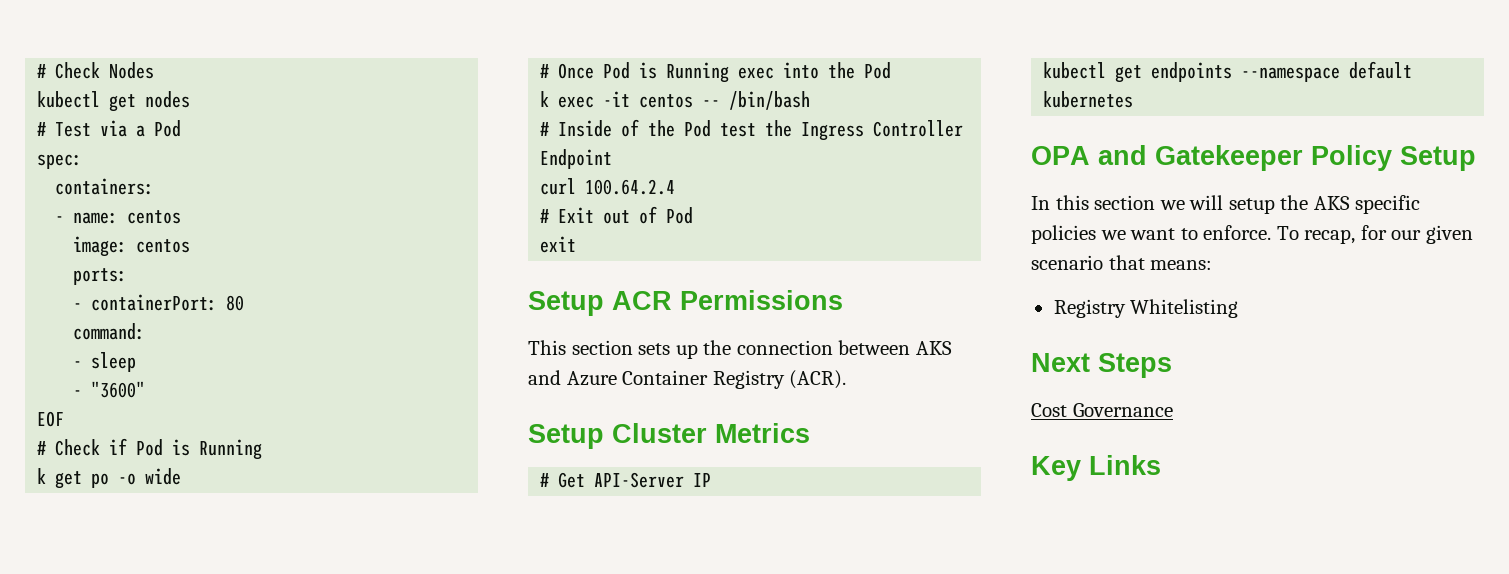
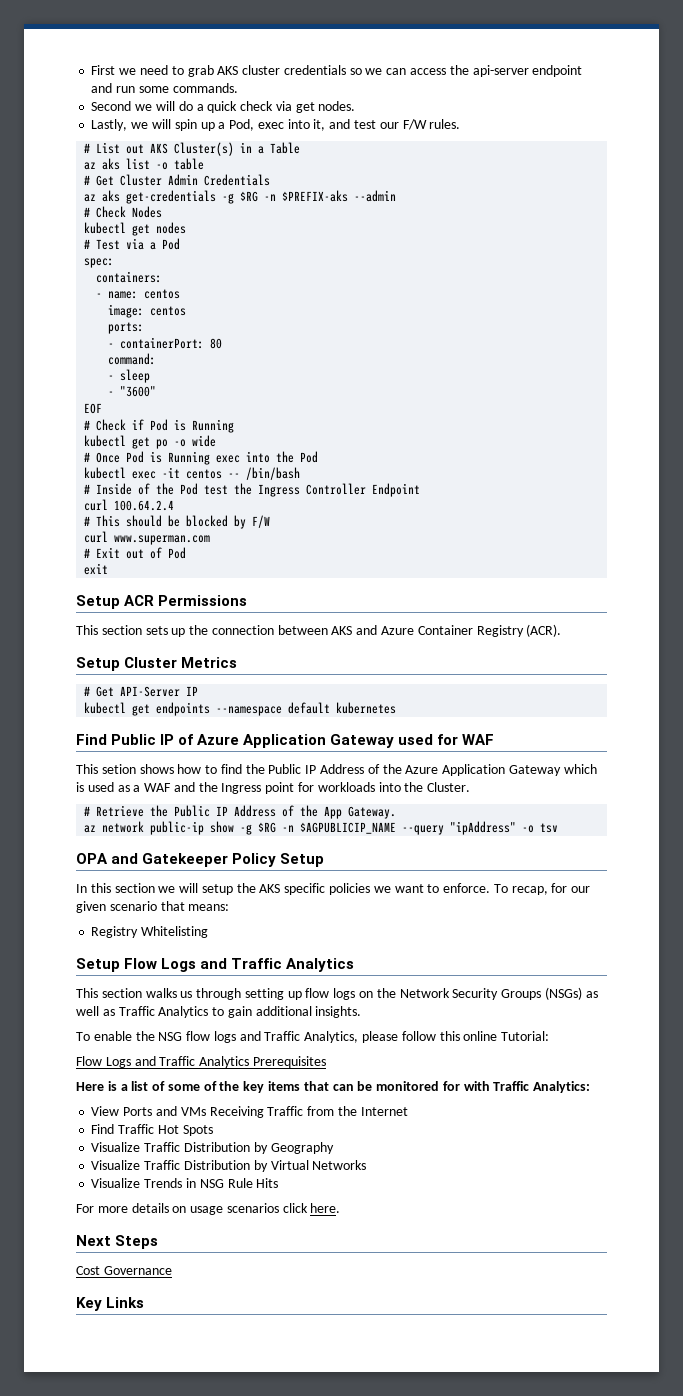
(37, 71) none -> [91,65,583,77] [91,83,238,93] [91,101,356,113] [91,119,461,131] [84,142,301,156] [84,158,205,170] [84,174,271,186] [84,190,397,204] First we need to grab AKS cluster credentials so we can access the api-server endpoint and run some commands. // Second we will do a quick check via get nodes. // Lastly, we will spin up a Pod, exec into it, and test our F/W rules. // # List out AKS Cluster(s) in a Table // az aks list -o table // # Get Cluster Admin Credentials // az aks get-credentials -g $RG -n $PREFIX-aks --admin //
[37,468,47,484] k -> [84,435,127,447] kubectl
[540,91,550,107] k -> [84,467,127,479] kubectl
(676, 187) none -> [84,515,271,529] [84,531,211,545] // # This should be blocked by F/W // curl www.superman.com
(1134, 99) none -> [76,734,495,748] [76,764,597,776] [76,782,471,794] [84,805,397,819] [84,821,559,835] // Find Public IP of Azure Application Gateway used for WAF // This setion shows how to find the Public IP Address of the Azure Application Gateway which is used as a WAF and the Ingress point for workloads into the Cluster. // # Retrieve the Public IP Address of the App Gateway. // az network public-ip show -g $RG -n $AGPUBLICIP_NAME --query "ipAddress" -o tsv
(1239, 308) none -> [76,958,355,972] [76,987,598,1000] [76,1006,362,1018] [76,1031,550,1043] [76,1056,326,1068] [76,1081,591,1093] [91,1106,408,1118] [91,1124,213,1136] [91,1142,334,1154] [91,1160,367,1172] [91,1178,279,1188] [76,1203,341,1215] // Setup Flow Logs and Traffic Analytics // This section walks us through setting up flow logs on the Network Security Groups (NSGs) as well as Traffic Analytics to gain additional insights. // To enable the NSG flow logs and Traffic Analytics, please follow this online Tutorial: // Flow Logs and Traffic Analytics Prerequisites // Here is a list of some of the key items that can be monitored for with Traffic Analytics: // View Ports and VMs Receiving Traffic from the Internet // Find Traffic Hot Spots // Visualize Traffic Distribution by Geography // Visualize Traffic Distribution by Virtual Networks // Visualize Trends in NSG Rule Hits // For more details on usage scenarios click here.

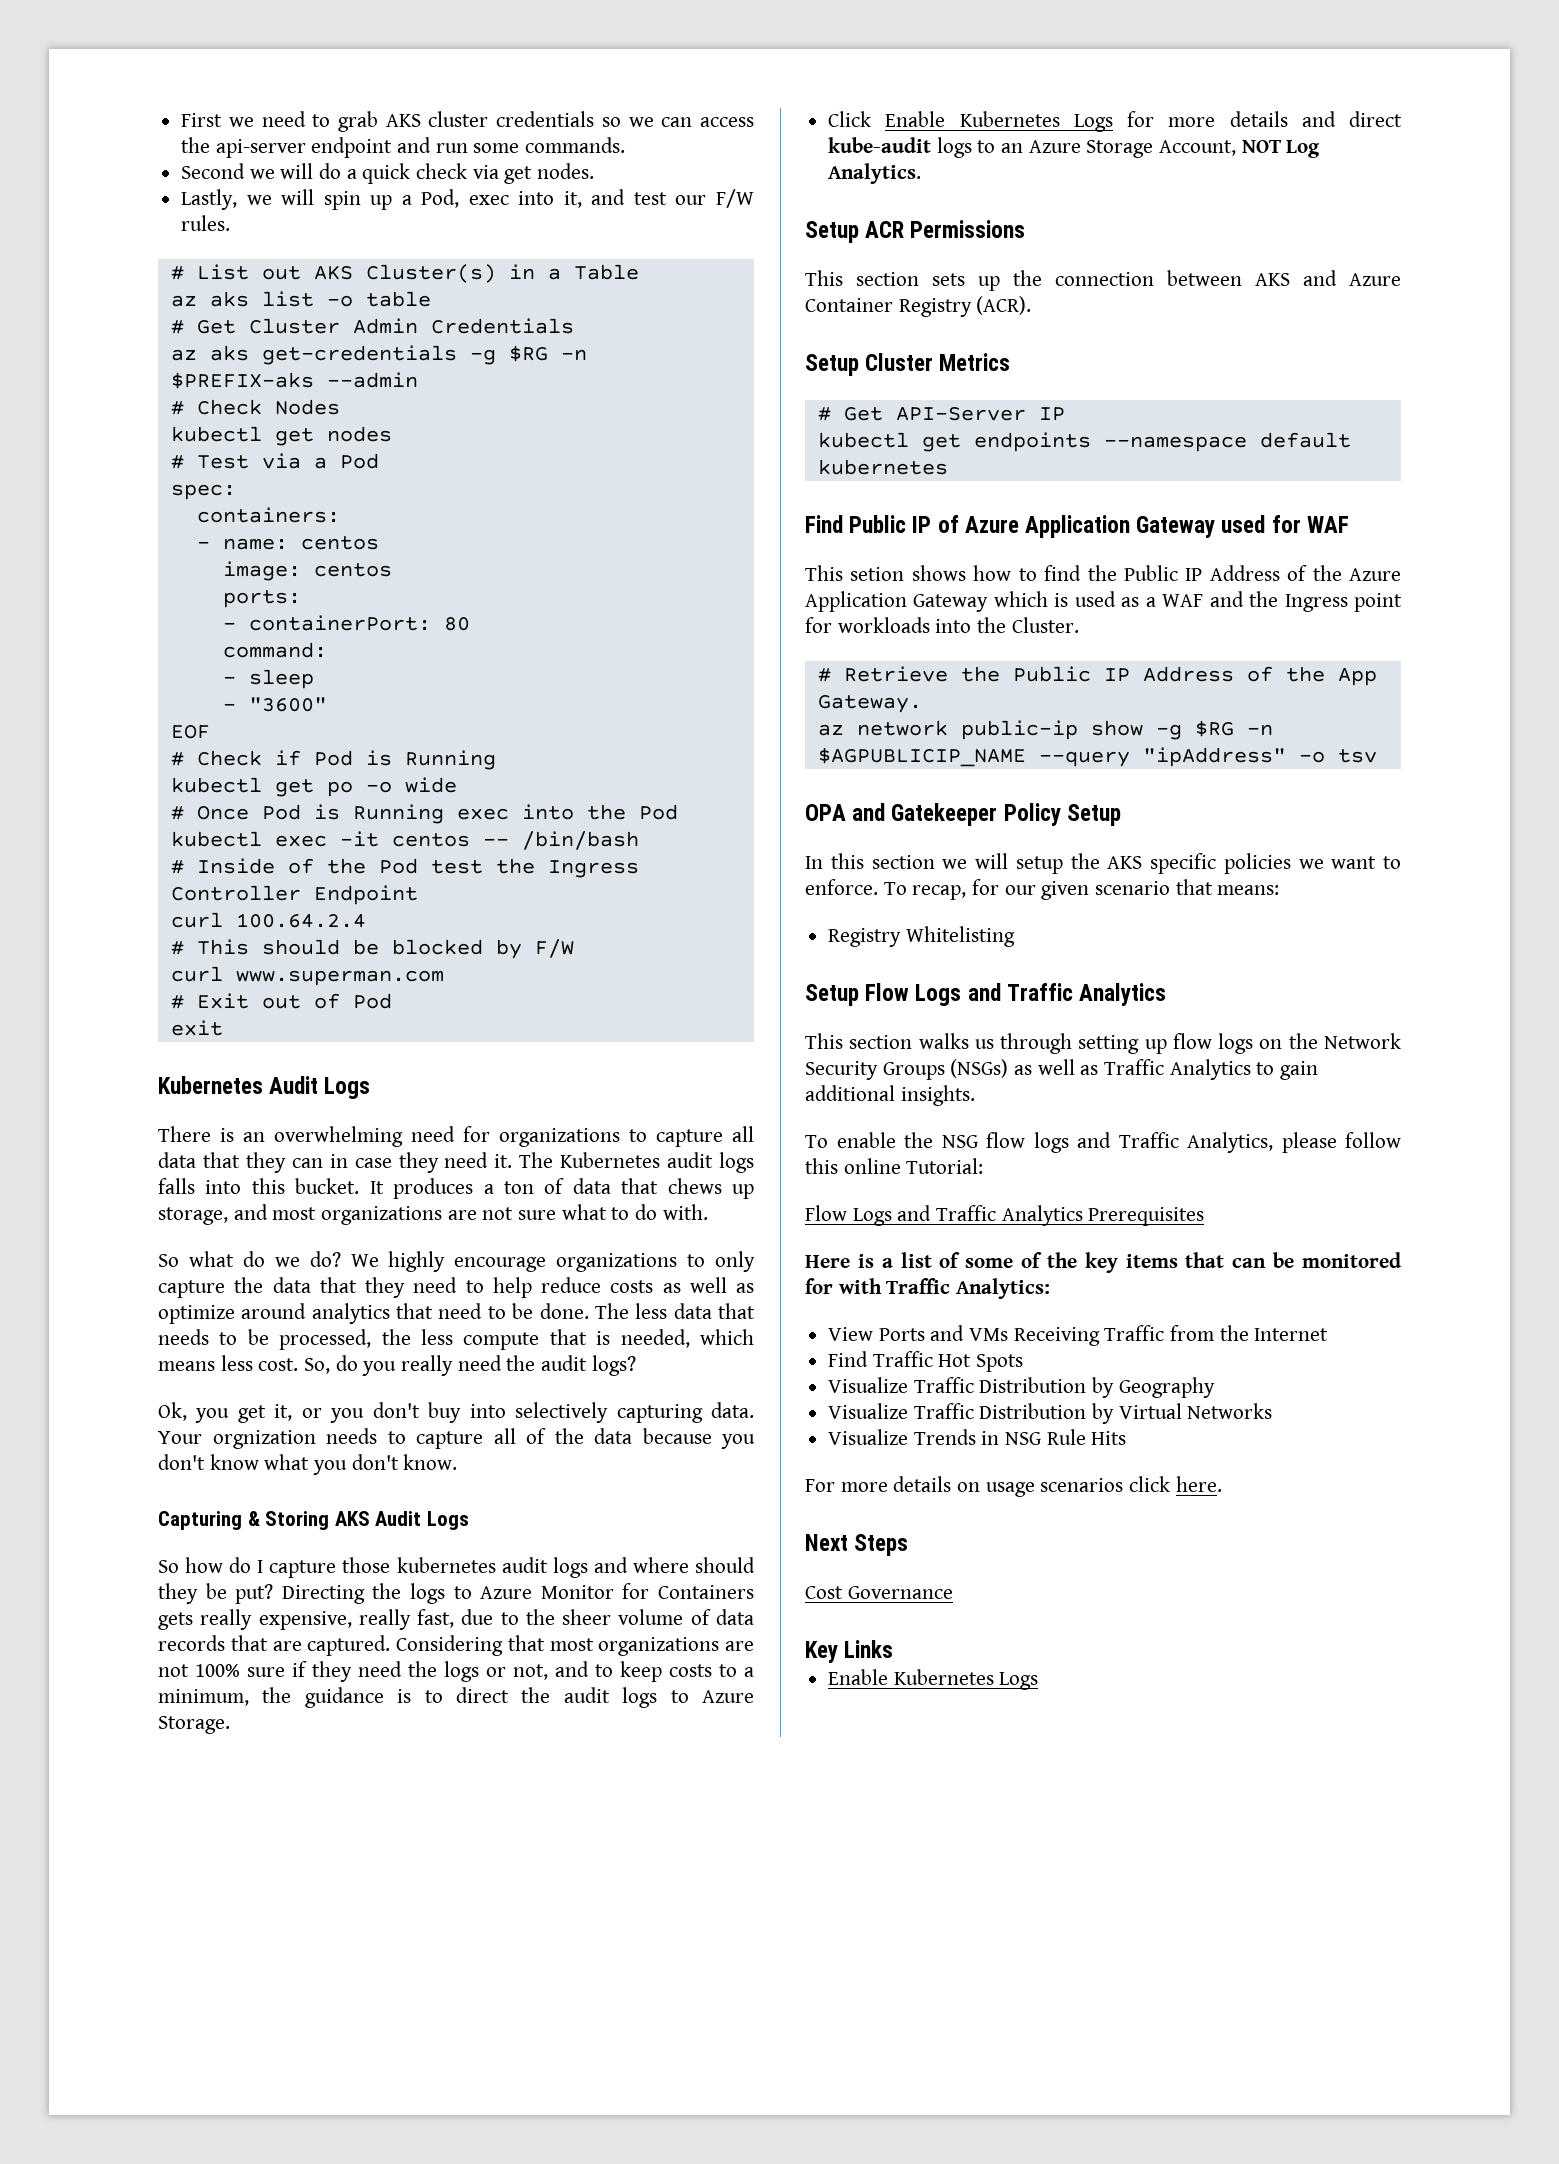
(109, 569) none -> [158,1076,371,1099] [158,1126,754,1147] [158,1152,755,1173] [158,1178,755,1199] [158,1204,708,1225] [158,1251,755,1272] [158,1277,754,1298] [158,1303,756,1324] [158,1329,754,1350] [158,1355,636,1376] [158,1402,754,1423] [158,1428,755,1449] [158,1454,458,1475] [158,1511,469,1530] [158,1557,755,1578] [158,1583,755,1604] [158,1609,754,1630] [158,1635,754,1656] [158,1661,754,1682] [158,1687,754,1708] [158,1716,230,1734] [828,111,1402,132] [828,137,1321,158] [828,163,922,184] // Kubernetes Audit Logs // There is an overwhelming need for organizations to capture all data that they can in case they need it. The Kubernetes audit logs falls into this bucket. It produces a ton of data that chews up storage, and most organizations are not sure what to do with. // So what do we do? We highly encourage organizations to only capture the data that they need to help reduce costs as well as optimize around analytics that need to be done. The less data that needs to be processed, the less compute that is needed, which means less cost. So, do you really need the audit logs? // Ok, you get it, or you don't buy into selectively capturing data. Your orgnization needs to capture all of the data because you don't know what you don't know. // Capturing & Storing AKS Audit Logs // So how do I capture those kubernetes audit logs and where should they be put? Directing the logs to Azure Monitor for Containers gets really expensive, really fast, due to the sheer volume of data records that are captured. Considering that most organizations are not 100% sure if they need the logs or not, and to keep costs to a minimum, the guidance is to direct the audit logs to Azure Storage. // Click Enable Kubernetes Logs for more details and direct kube-audit logs to an Azure Storage Account, NOT Log Analytics.
(145, 1302) none -> [828,1669,1039,1690] // Enable Kubernetes Logs

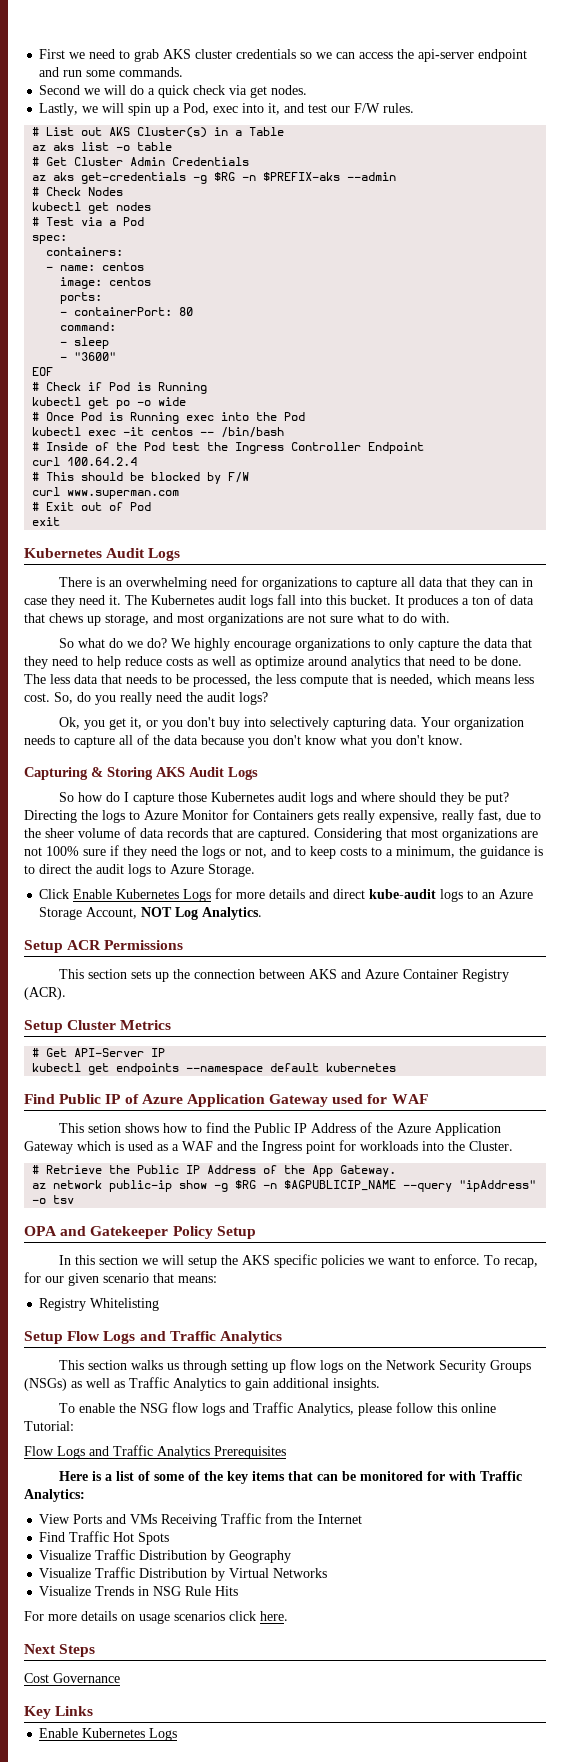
[158,1178,195,1194] falls -> [277,594,296,605] fall
[212,1430,316,1449] orgnization -> [453,717,524,730] organization
[396,1557,496,1573] kubernetes -> [210,792,274,802] Kubernetes

